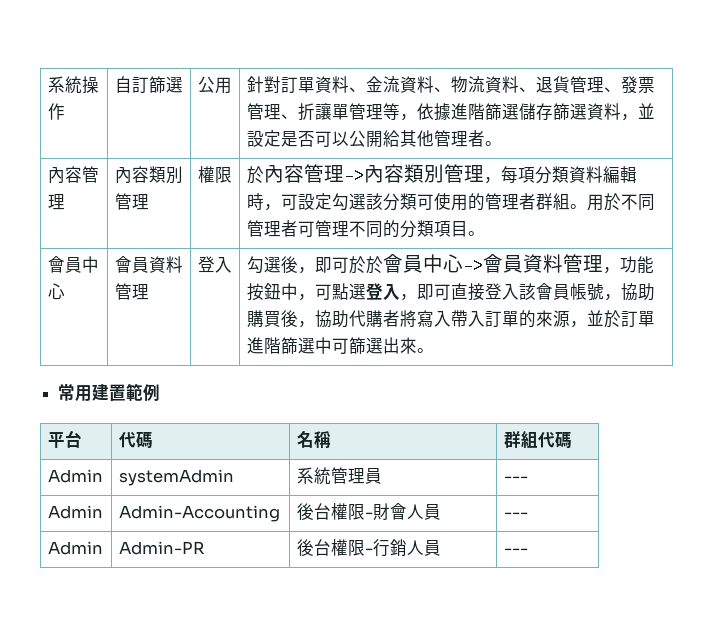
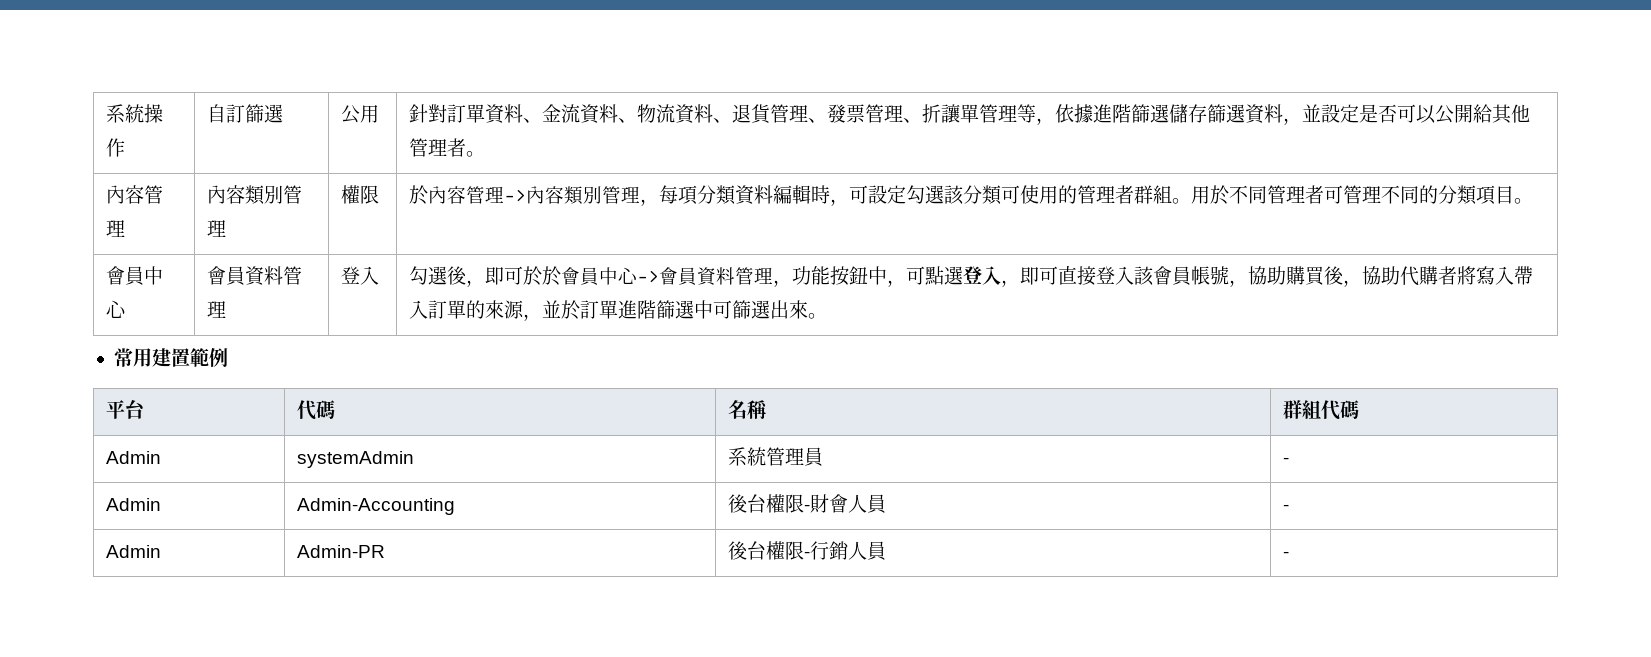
[503,476,528,482] --- -> [1283,457,1290,464] -
[503,512,528,518] --- -> [1283,504,1290,511] -
[503,548,528,554] --- -> [1283,551,1290,558] -

